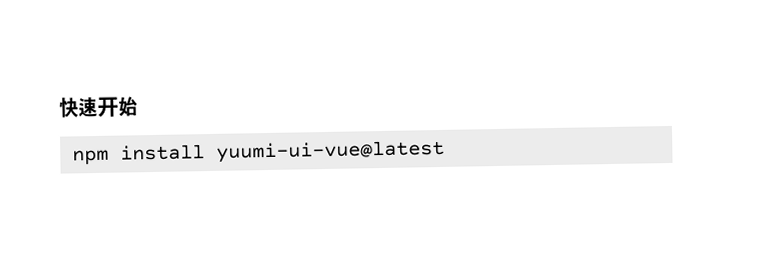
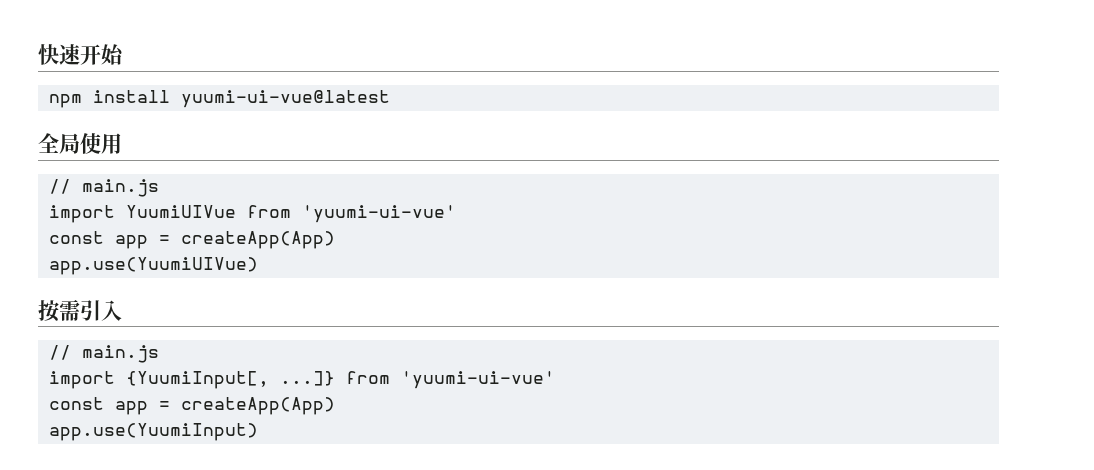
(445, 151) none -> [38,133,122,154] [48,179,159,197] [48,205,456,223] [48,231,335,249] [48,257,258,275] [38,299,122,322] [48,345,159,363] [48,371,555,389] [48,397,335,415] [48,423,258,441] // 全局使用 // // main.js // import YuumiUIVue from 'yuumi-ui-vue' // const app = createApp(App) // app.use(YuumiUIVue) // 按需引入 // // main.js // import {YuumiInput[, ...]} from 'yuumi-ui-vue' // const app = createApp(App) // app.use(YuumiInput)

